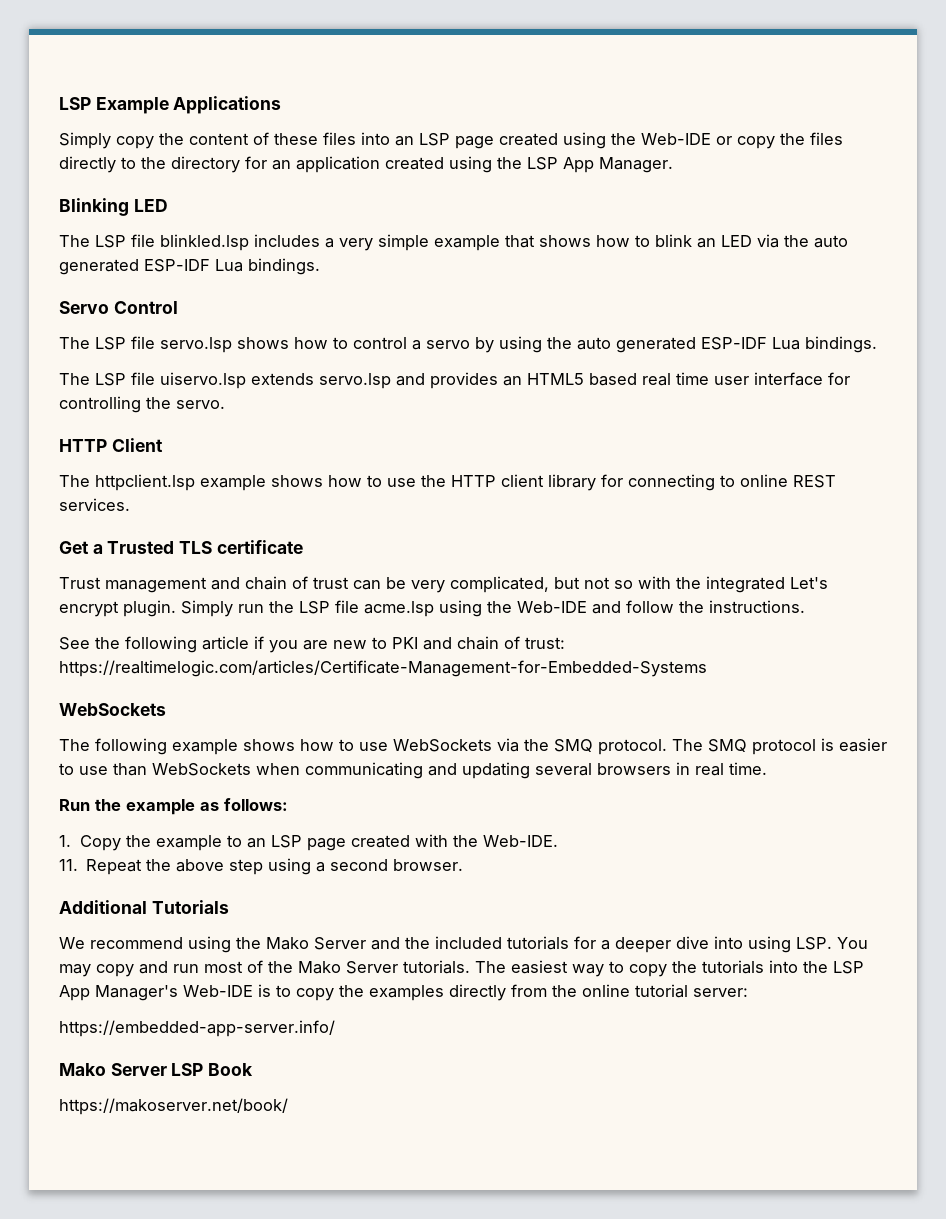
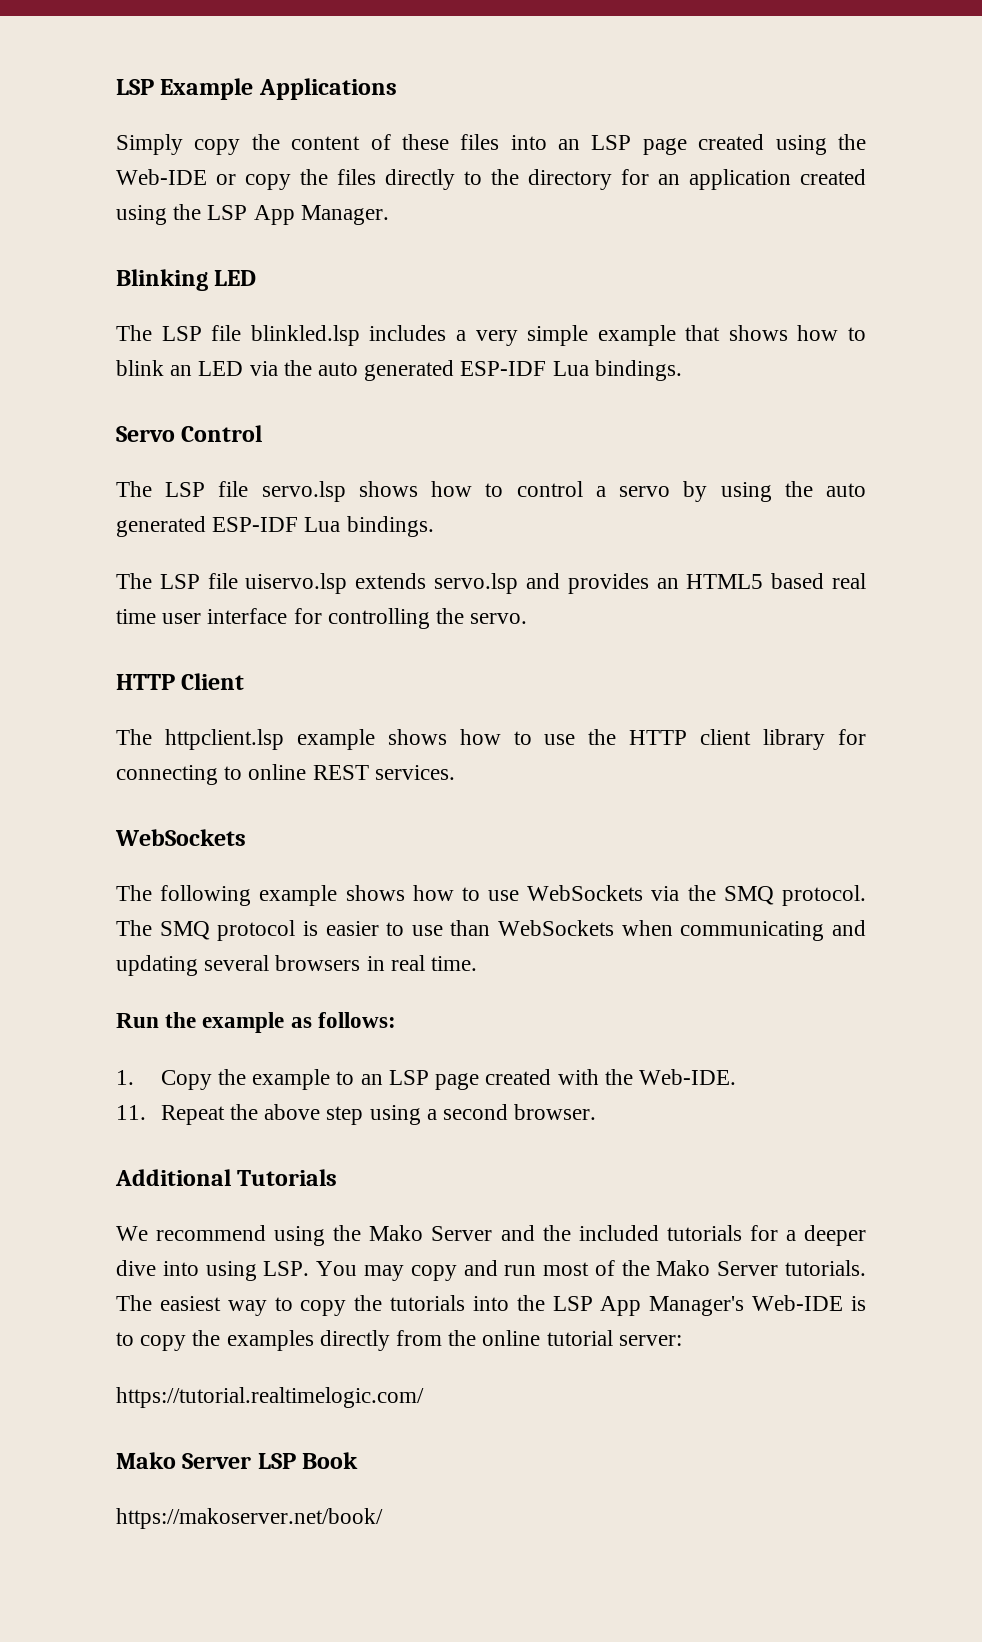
[59,540,303,554] [59,576,828,593] [59,600,805,617] [59,636,565,653] [59,660,707,677] // Get a Trusted TLS certificate // Trust management and chain of trust can be very complicated, but not so with the integrated Let's encrypt plugin. Simply run the LSP file acme.lsp using the Web-IDE and follow the instructions. // See the following article if you are new to PKI and chain of trust: https://realtimelogic.com/articles/Certificate-Management-for-Embedded-Systems -> (455, 772) none
[59,1020,335,1037] https://embedded-app-server.info/ -> [116,1387,424,1408] https://tutorial.realtimelogic.com/

